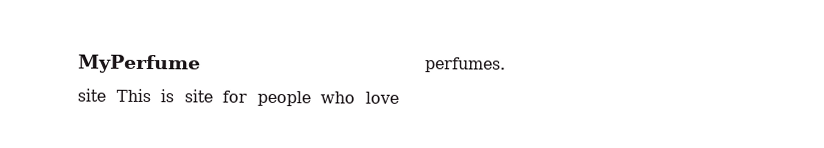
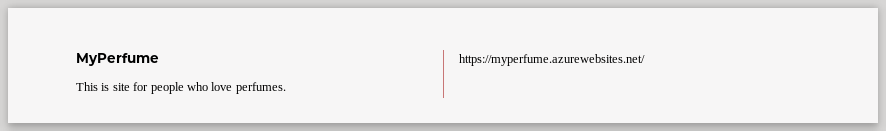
[77,88,106,102] site -> (159, 59) none
(506, 65) none -> [459,54,645,66] https://myperfume.azurewebsites.net/

